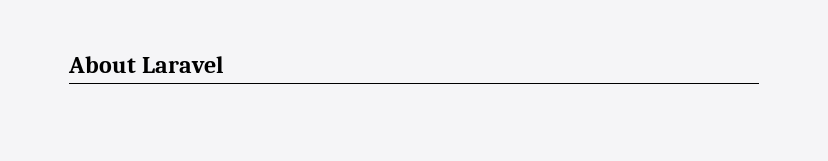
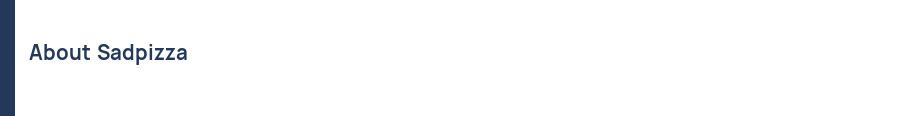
[142,56,224,73] Laravel -> [96,44,188,65] Sadpizza

